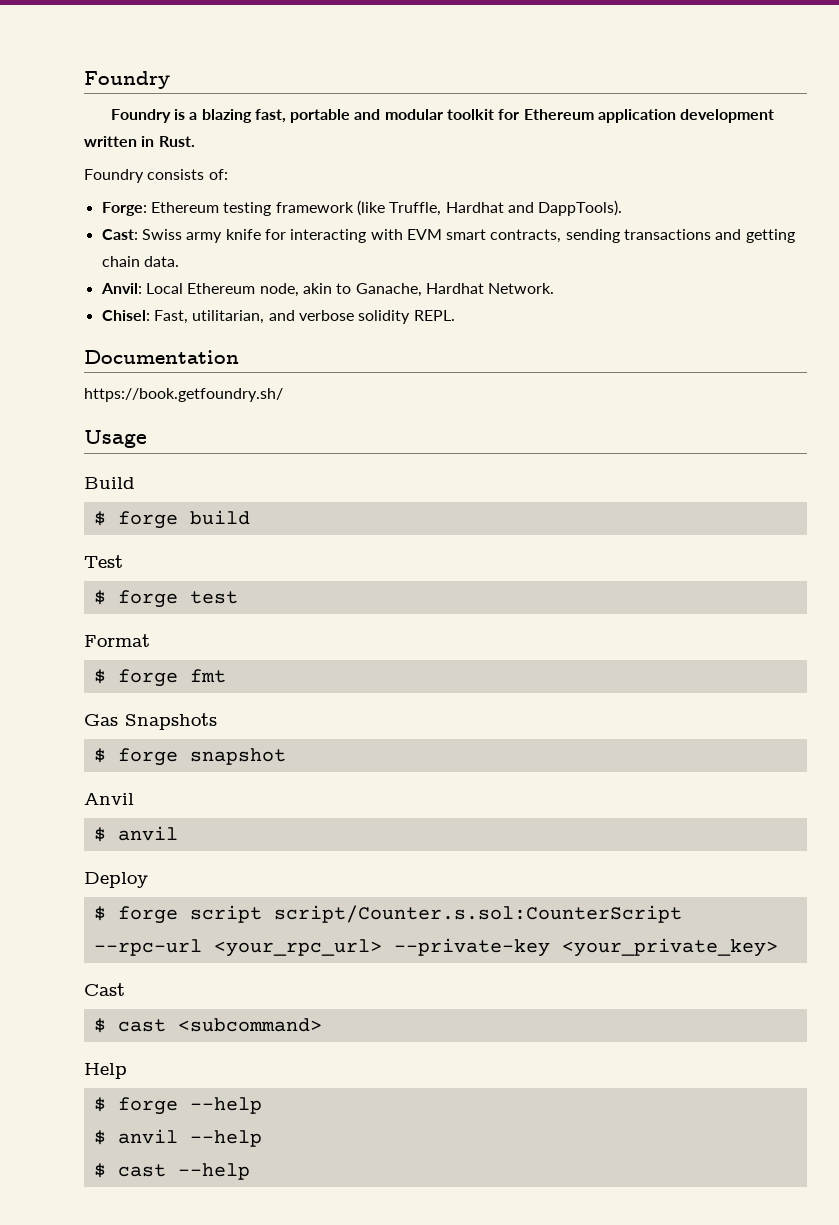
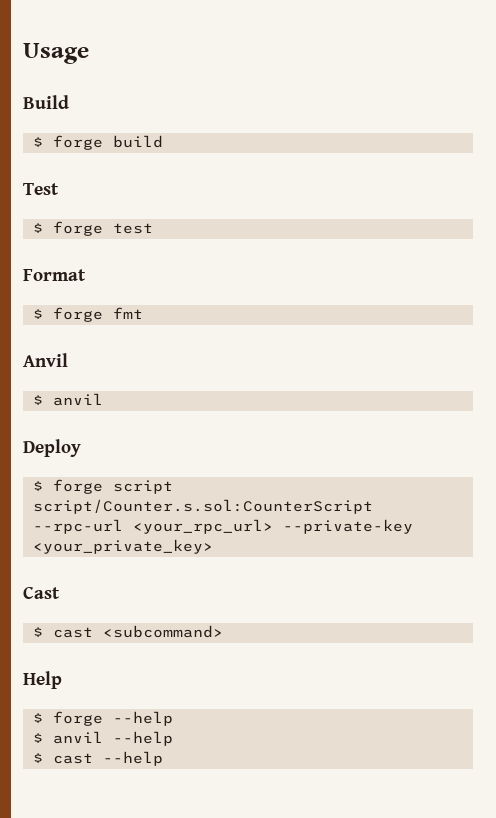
[84,71,170,89] [110,109,775,123] [84,136,195,147] [84,169,228,183] [101,200,623,216] [101,229,795,243] [101,256,179,267] [100,283,555,297] [101,310,455,324] [84,350,239,364] [84,388,283,402] Foundry // Foundry is a blazing fast, portable and modular toolkit for Ethereum application development written in Rust. // Foundry consists of: // Forge: Ethereum testing framework (like Truffle, Hardhat and DappTools). // Cast: Swiss army knife for interacting with EVM smart contracts, sending transactions and getting chain data. // Anvil: Local Ethereum node, akin to Ganache, Hardhat Network. // Chisel: Fast, utilitarian, and verbose solidity REPL. // Documentation // https://book.getfoundry.sh/ // -> (23, 53) none
[84,713,217,730] [93,748,286,766] // Gas Snapshots // $ forge snapshot -> (143, 313) none

